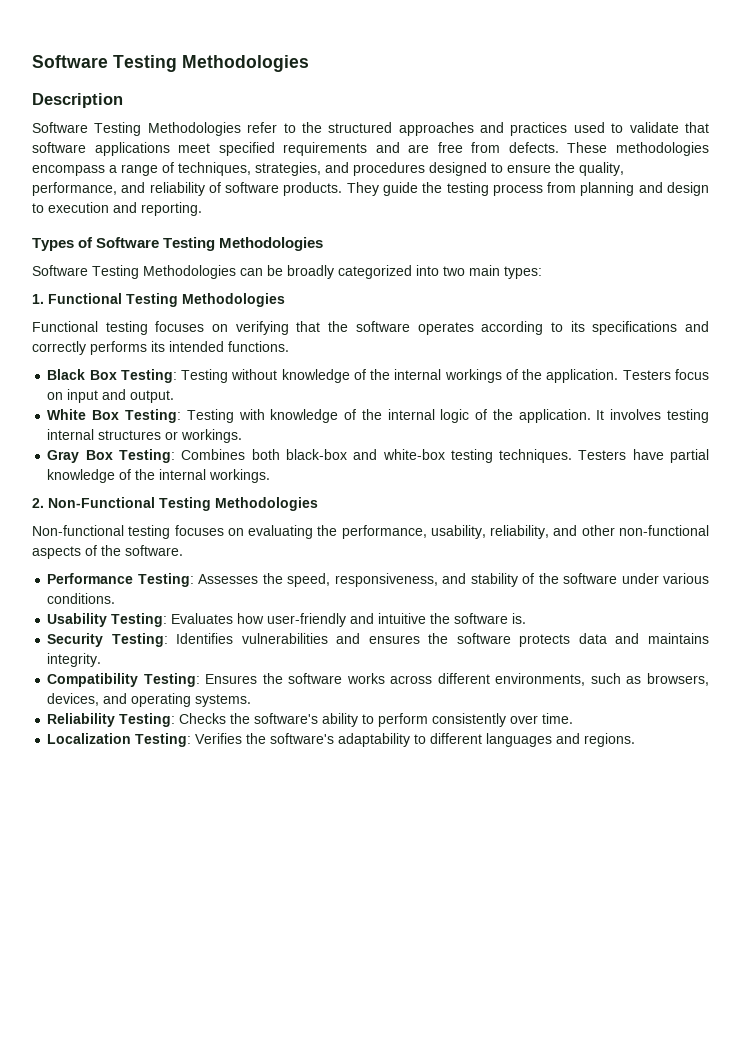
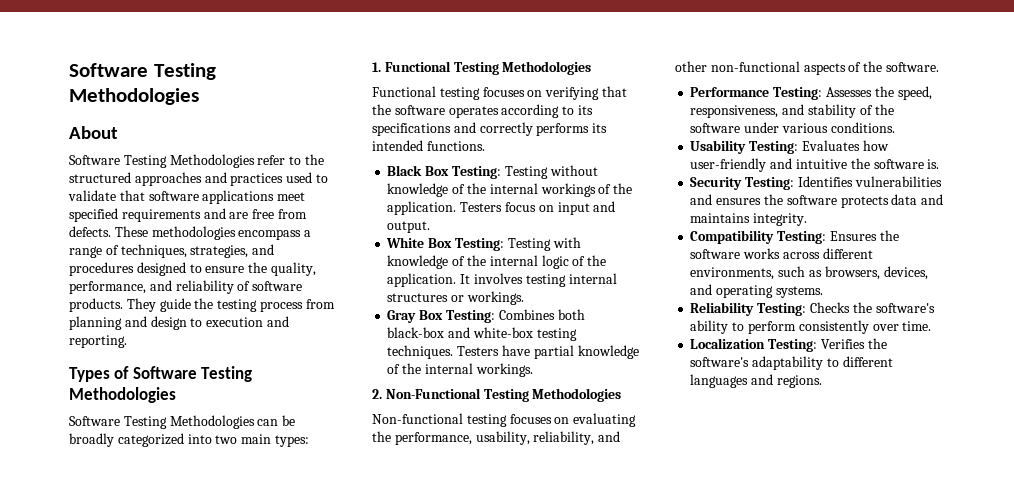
[32,55,309,72] [32,93,123,108] Software Testing Methodologies // Description -> [69,63,216,80] [69,88,199,105] [69,126,118,139] Software Testing Methodologies // About

